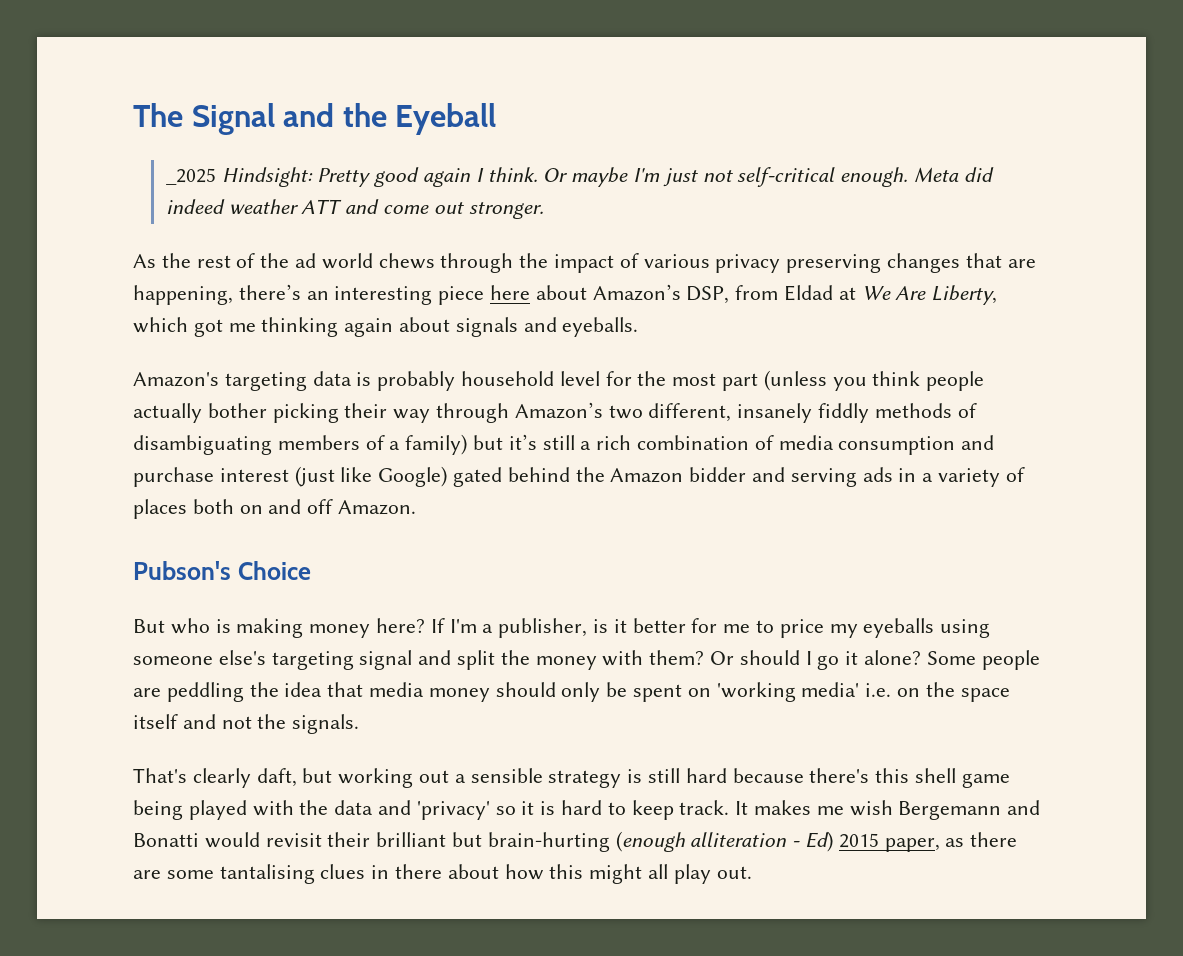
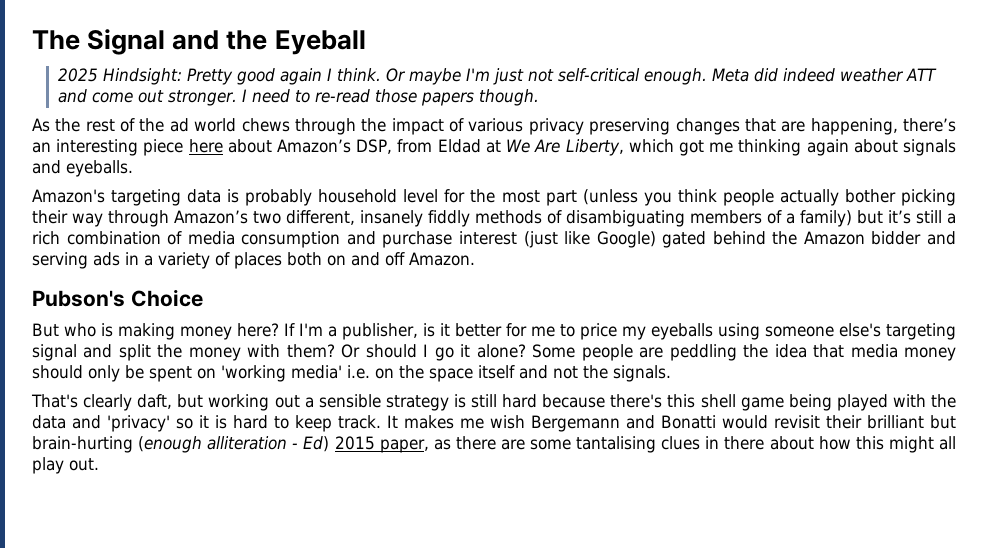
[165,168,216,185] _2025 -> [57,68,98,82] 2025
(544, 210) none -> [241,89,539,106] I need to re-read those papers though.

